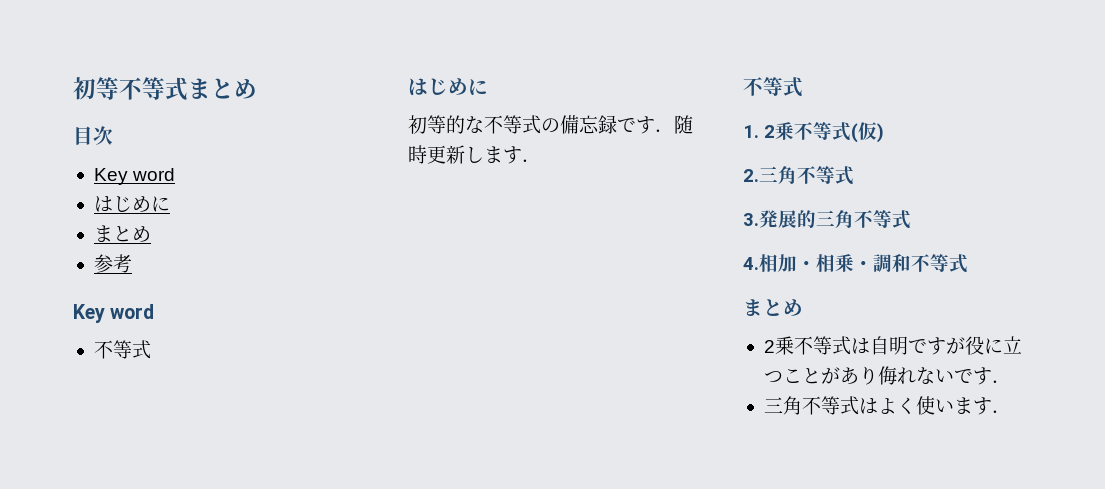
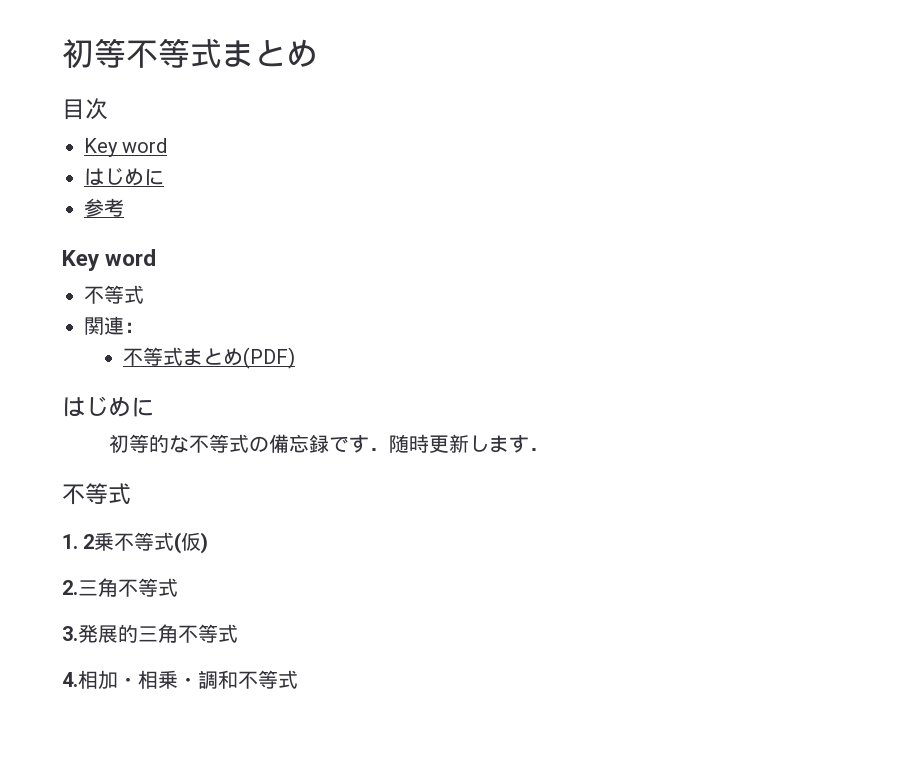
[93,225,151,242] // まとめ -> (164, 177) none
(151, 349) none -> [84,316,144,335] [123,347,296,369] // 関連： // 不等式まとめ(PDF)
[743,299,803,316] [763,336,1022,355] [763,366,1011,385] [763,396,1011,415] // まとめ // 2乗不等式は自明ですが役に立つことがあり侮れないです． // 三角不等式はよく使います． -> (298, 679) none

